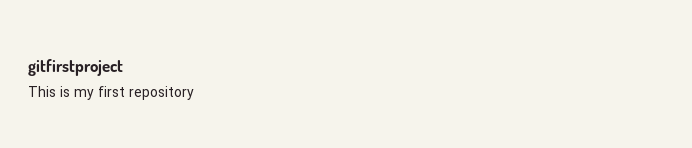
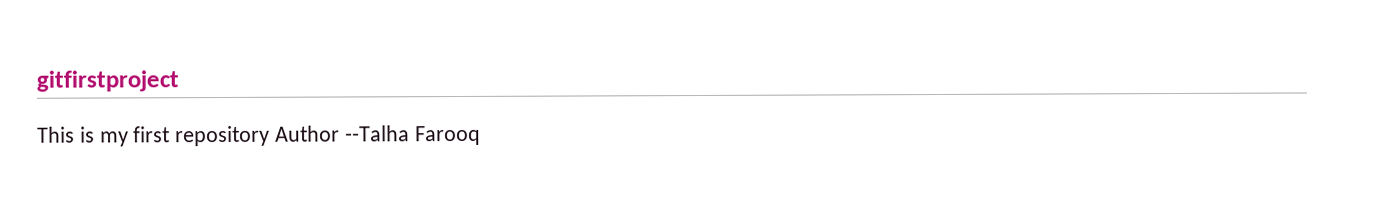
(194, 93) none -> [275,125,481,146] Author --Talha Farooq

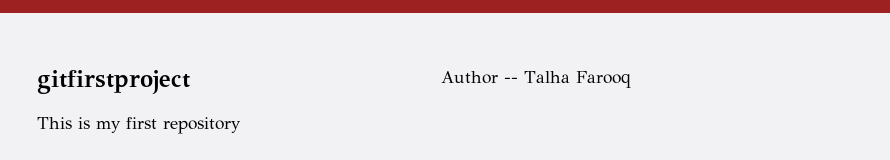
[275,125,410,142] Author --Talha -> [441,71,570,84] // Author -- Talha

